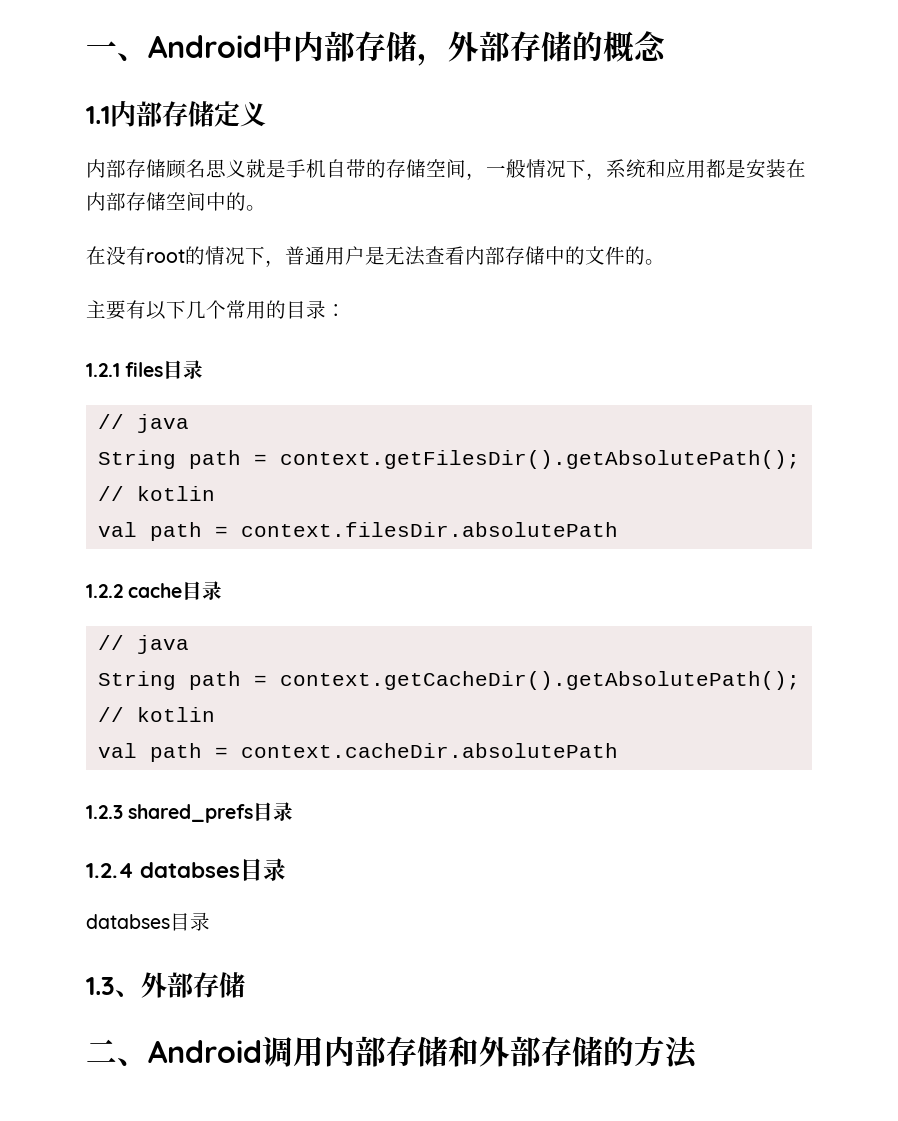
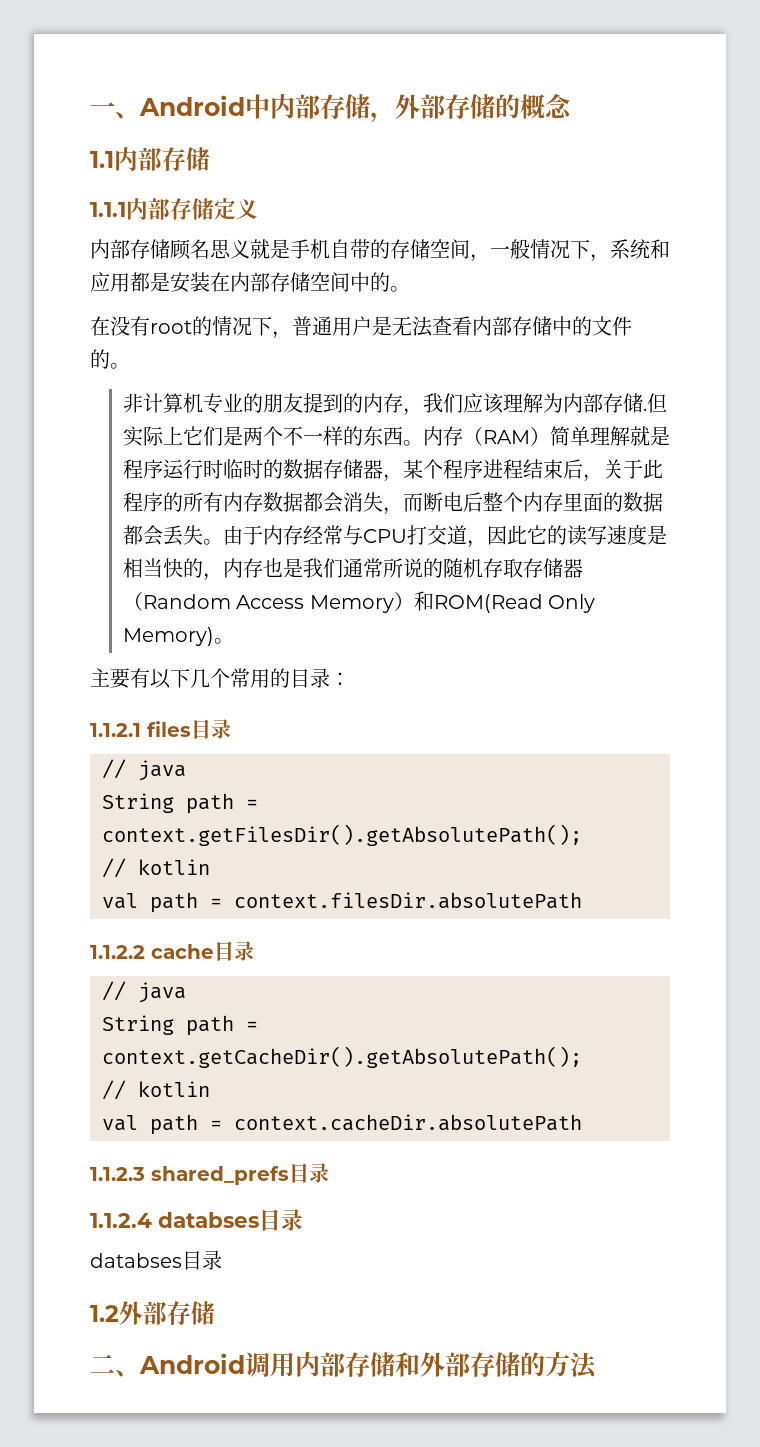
(214, 114) none -> [90,198,214,220] // 1.1.1内部存储
(665, 262) none -> [122,393,667,416] [122,426,670,447] [122,459,663,482] [122,492,663,515] [122,524,667,548] [122,558,583,581] [122,591,595,613] [122,627,234,646] // 非计算机专业的朋友提到的内存，我们应该理解为内部存储.但实际上它们是两个不一样的东西。内存（RAM）简单理解就是程序运行时临时的数据存储器，某个程序进程结束后，关于此程序的所有内存数据都会消失，而断电后整个内存里面的数据都会丢失。由于内存经常与CPU打交道，因此它的读写速度是相当快的，内存也是我们通常所说的随机存取存储器（Random Access Memory）和ROM(Read Only Memory)。
[86,363,120,377] 1.2.1 -> [90,723,141,737] 1.1.2.1
[86,584,123,598] 1.2.2 -> [90,945,145,959] 1.1.2.2
[86,805,123,819] 1.2.3 -> [90,1167,145,1181] 1.1.2.3
[86,863,134,878] 1.2.4 -> [90,1213,152,1228] 1.1.2.4
[86,977,141,997] 1.3、 -> [90,1305,119,1322] 1.2

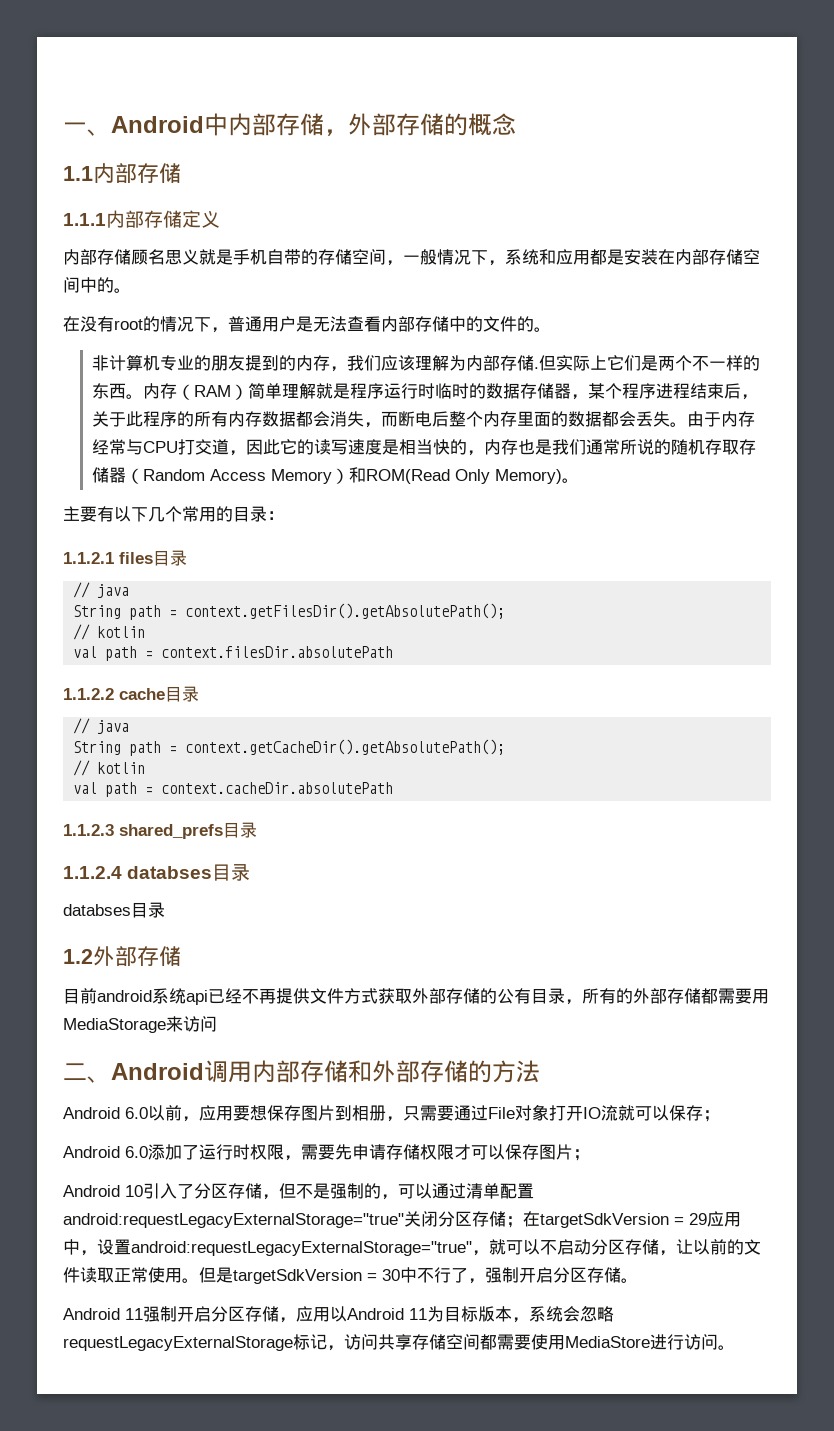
(215, 1313) none -> [63,988,769,1005] [63,1016,217,1033] // 目前android系统api已经不再提供文件方式获取外部存储的公有目录，所有的外部存储都需要用MediaStorage来访问
(597, 1365) none -> [63,1104,720,1122] [63,1144,590,1161] [63,1183,534,1200] [63,1211,741,1228] [63,1239,761,1256] [63,1267,638,1284] [63,1305,614,1323] [63,1334,735,1351] // Android 6.0以前，应用要想保存图片到相册，只需要通过File对象打开IO流就可以保存； // Android 6.0添加了运行时权限，需要先申请存储权限才可以保存图片； // Android 10引入了分区存储，但不是强制的，可以通过清单配置android:requestLegacyExternalStorage="true"关闭分区存储；在targetSdkVersion = 29应用中，设置android:requestLegacyExternalStorage="true"，就可以不启动分区存储，让以前的文件读取正常使用。但是targetSdkVersion = 30中不行了，强制开启分区存储。 // Android 11强制开启分区存储，应用以Android 11为目标版本，系统会忽略requestLegacyExternalStorage标记，访问共享存储空间都需要使用MediaStore进行访问。

